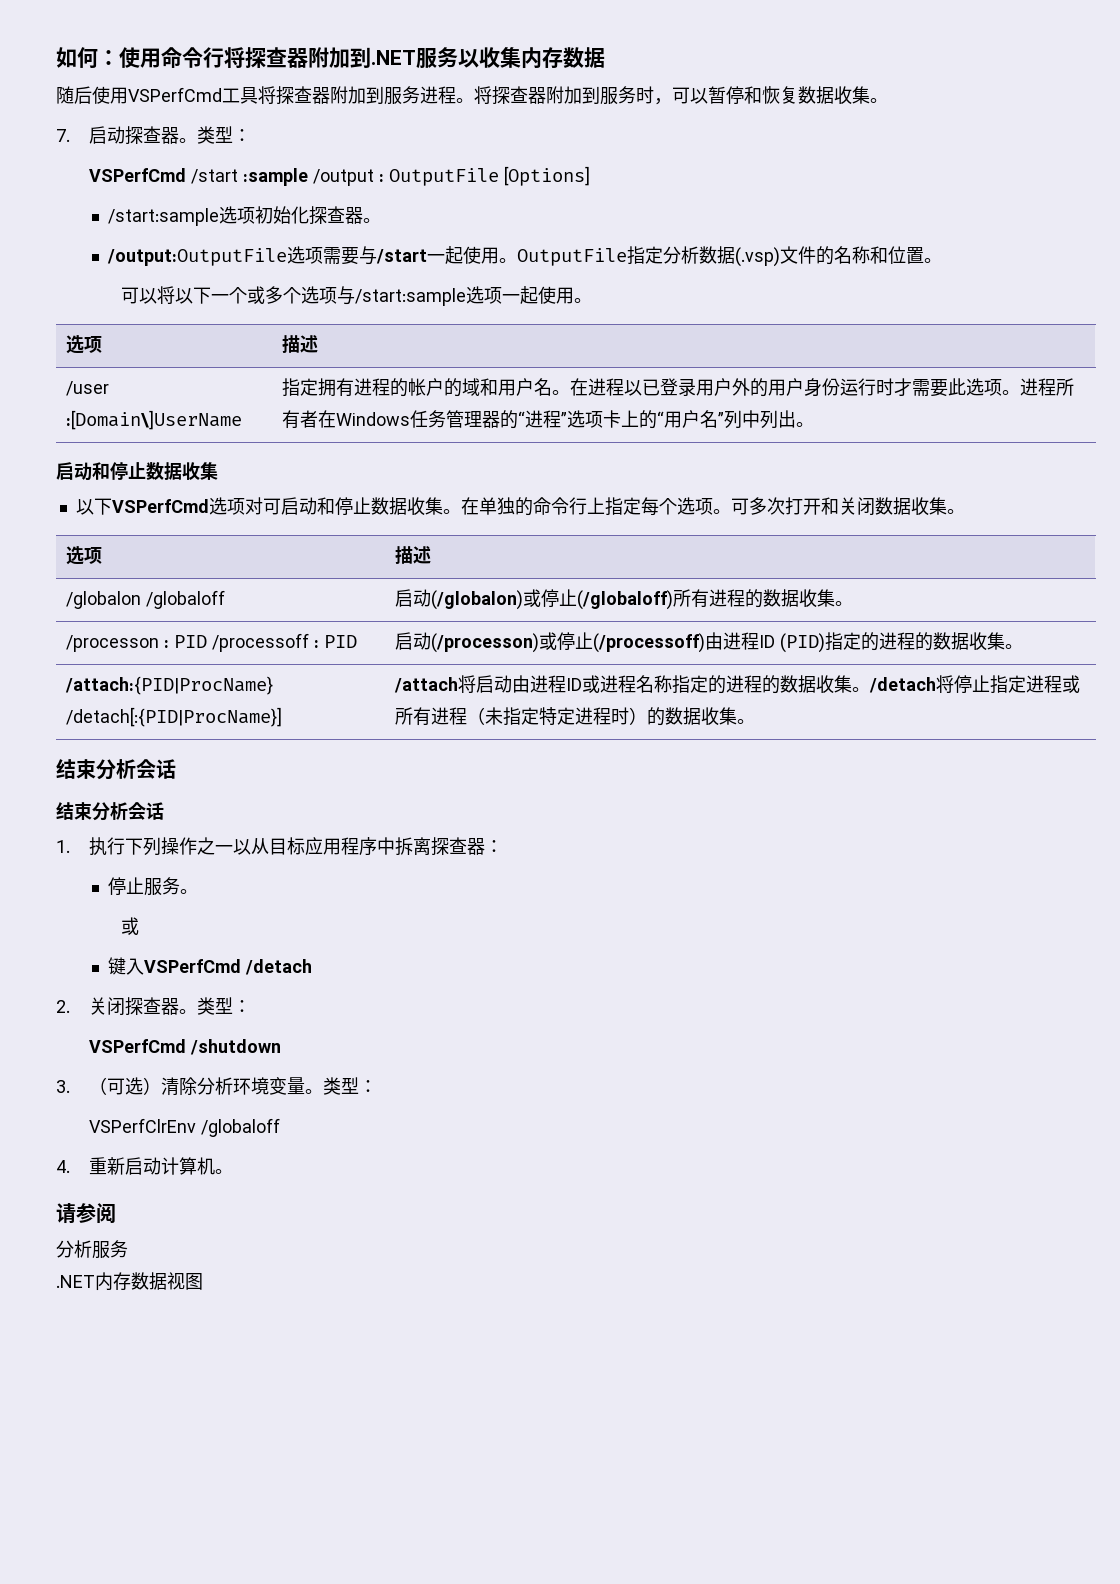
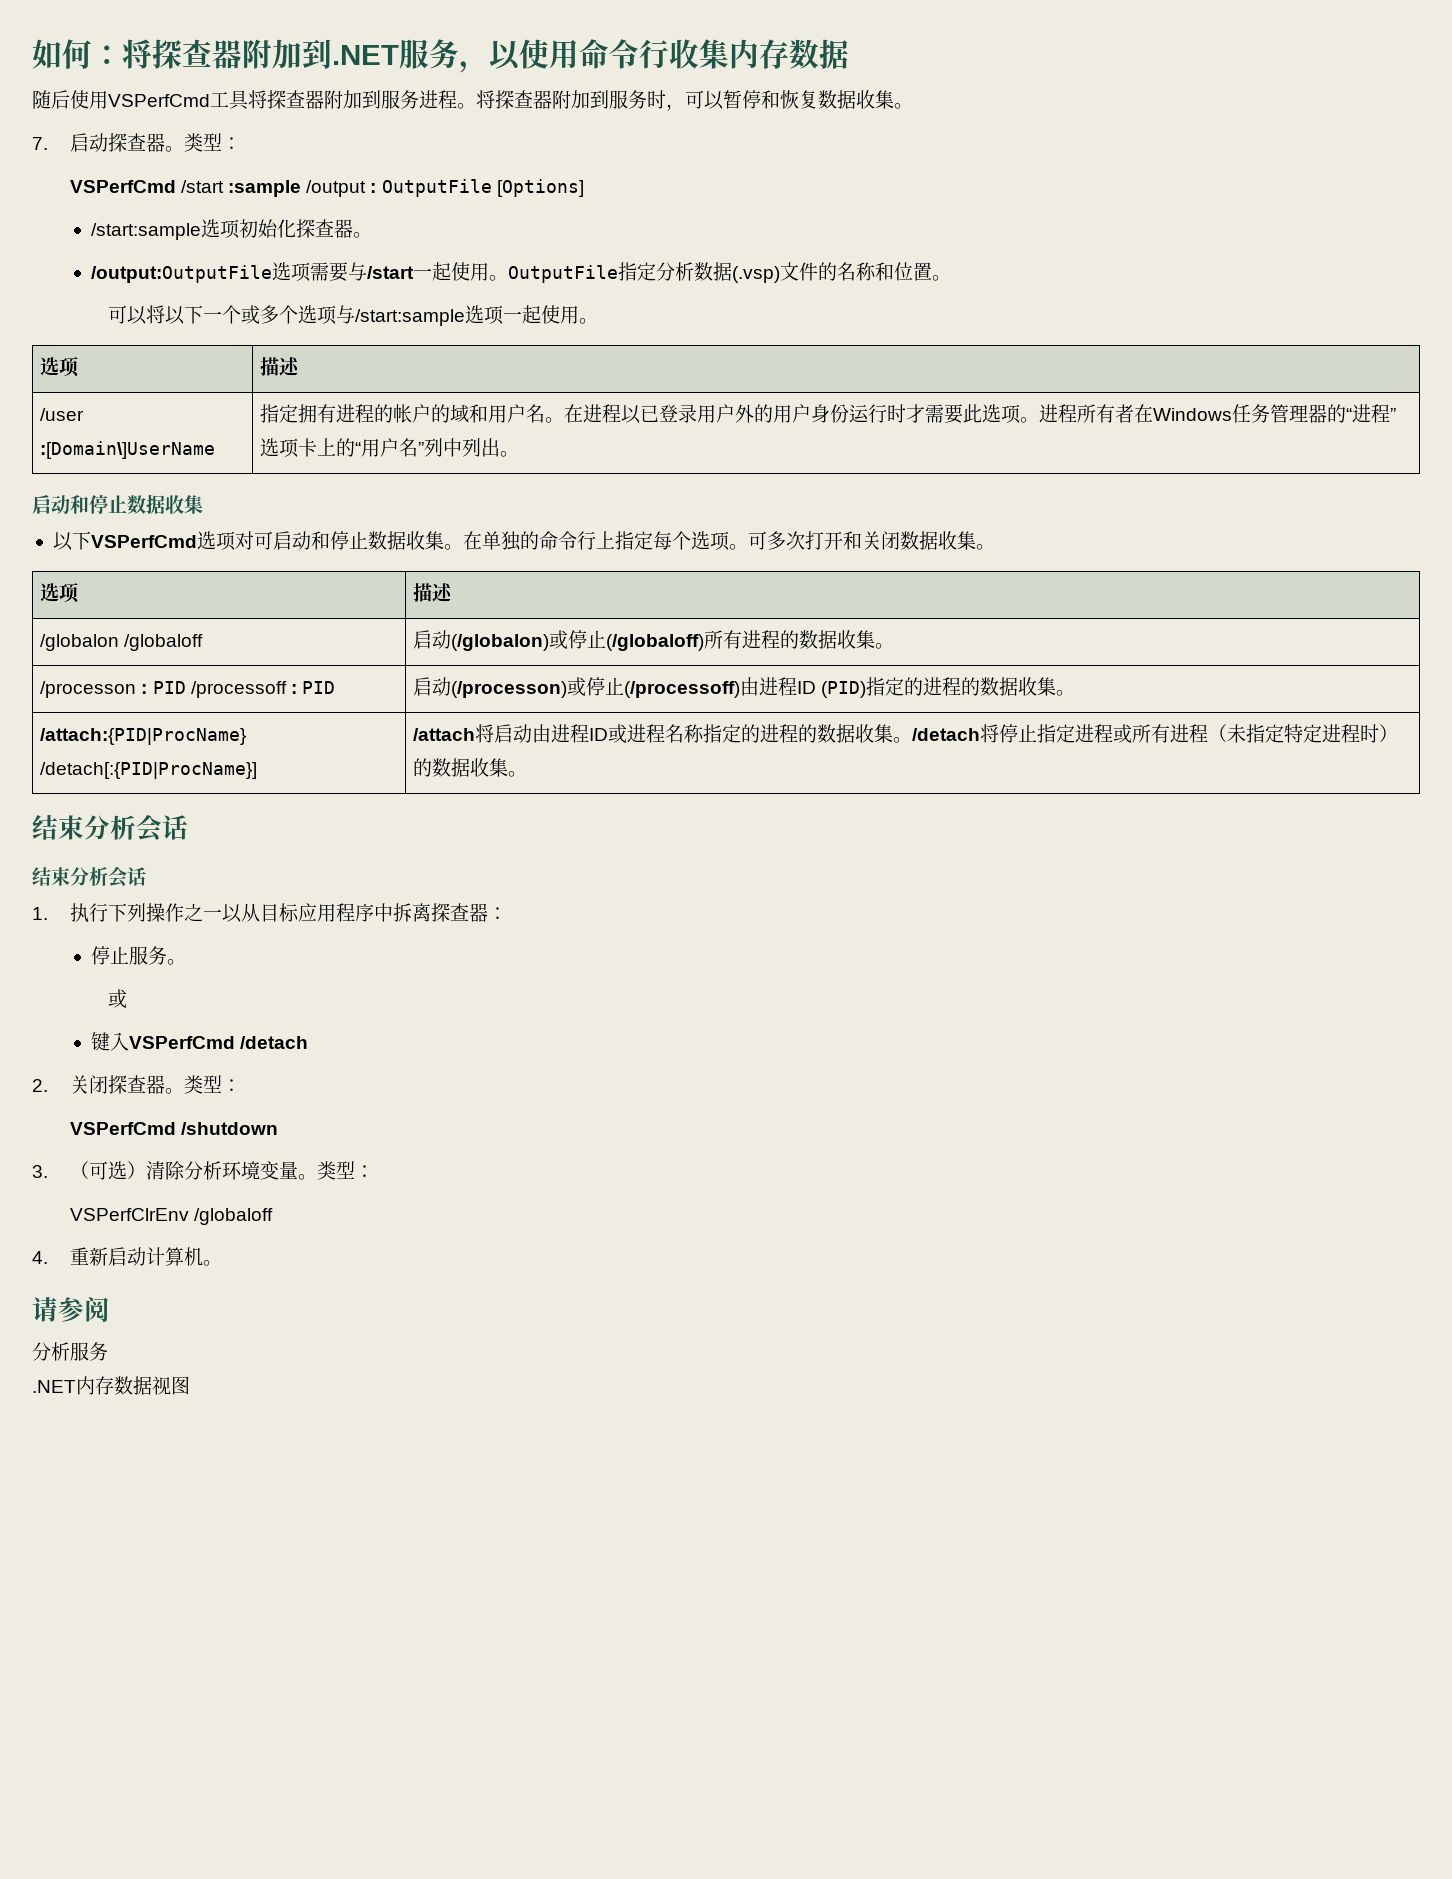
[119,47,224,68] 使用命令行 -> (122, 55) none
[458,49,479,68] 以 -> [459,39,669,73] ，以使用命令行

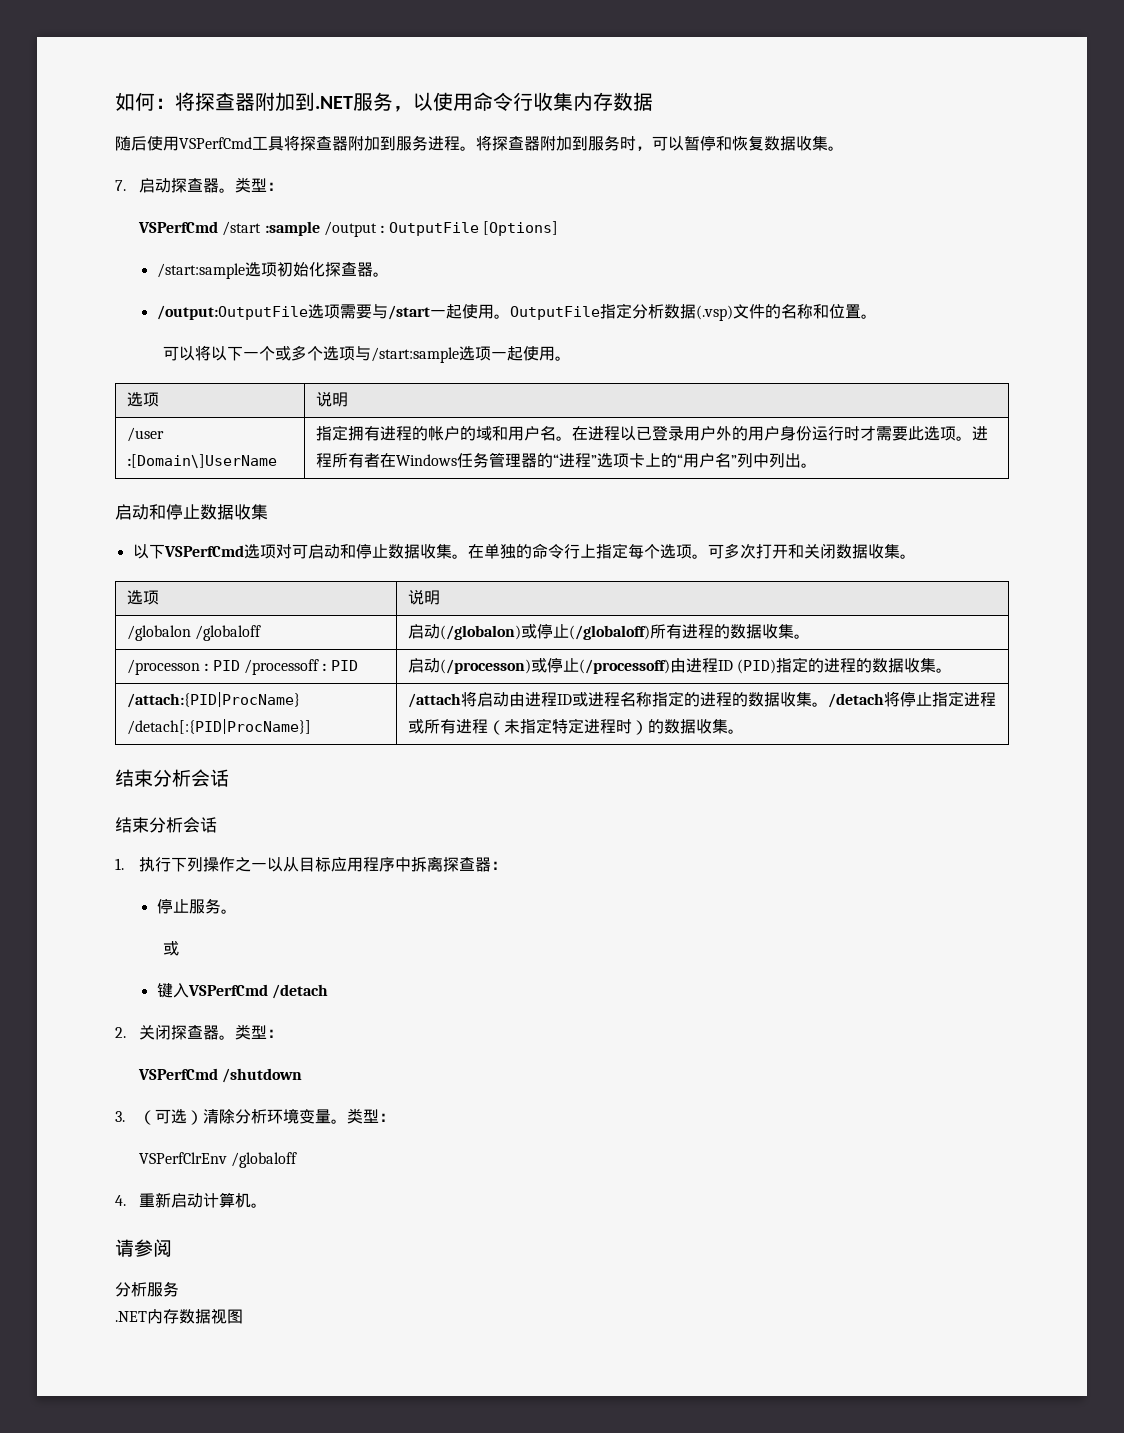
[260,357,301,376] 描述 -> [315,391,348,407] 说明
[413,583,454,602] 描述 -> [407,589,440,605] 说明

